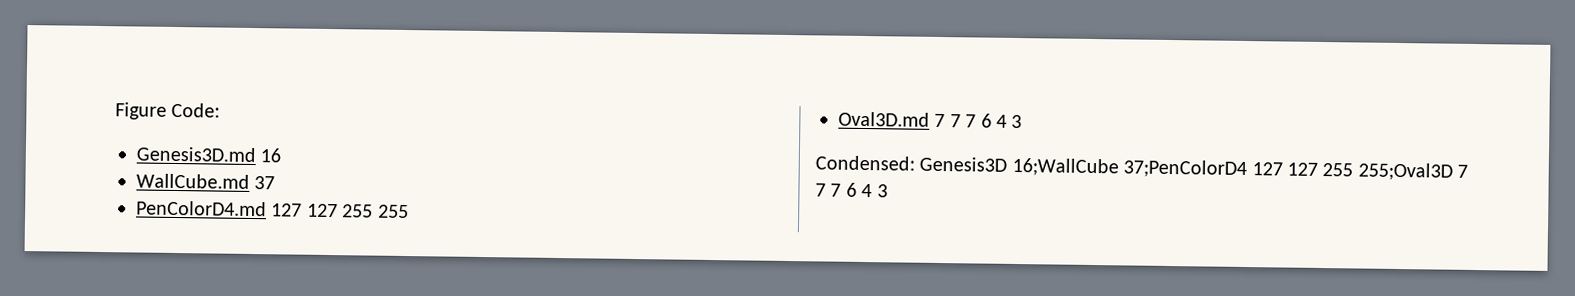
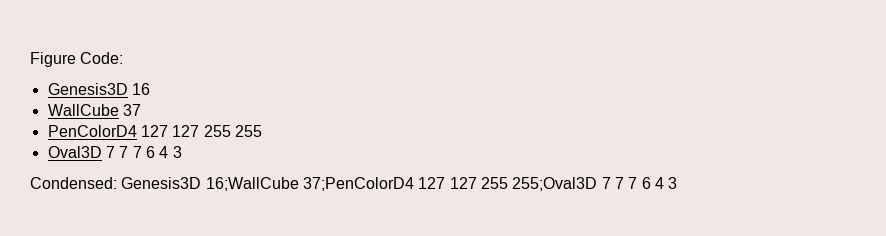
[136,146,256,163] Genesis3D.md -> [47,83,128,95] Genesis3D
[136,173,250,189] WallCube.md -> [47,104,119,116] WallCube
[136,200,267,217] PenColorD4.md -> [47,125,137,137] PenColorD4
[838,111,930,127] Oval3D.md -> [47,146,102,158] Oval3D

